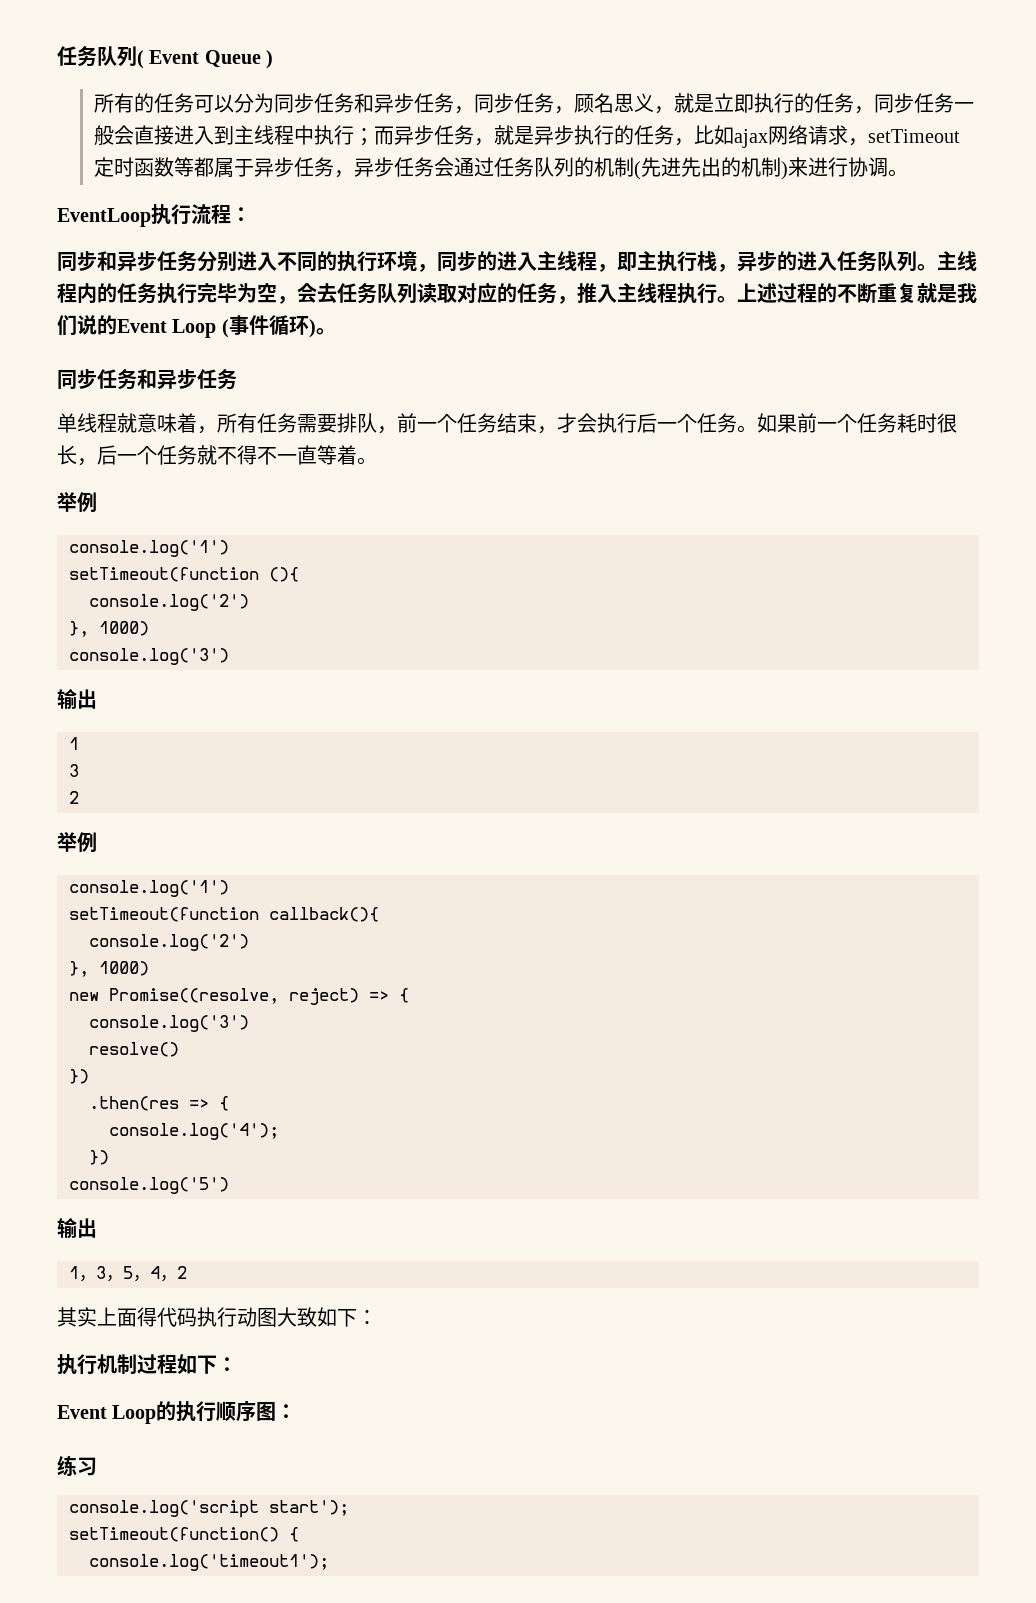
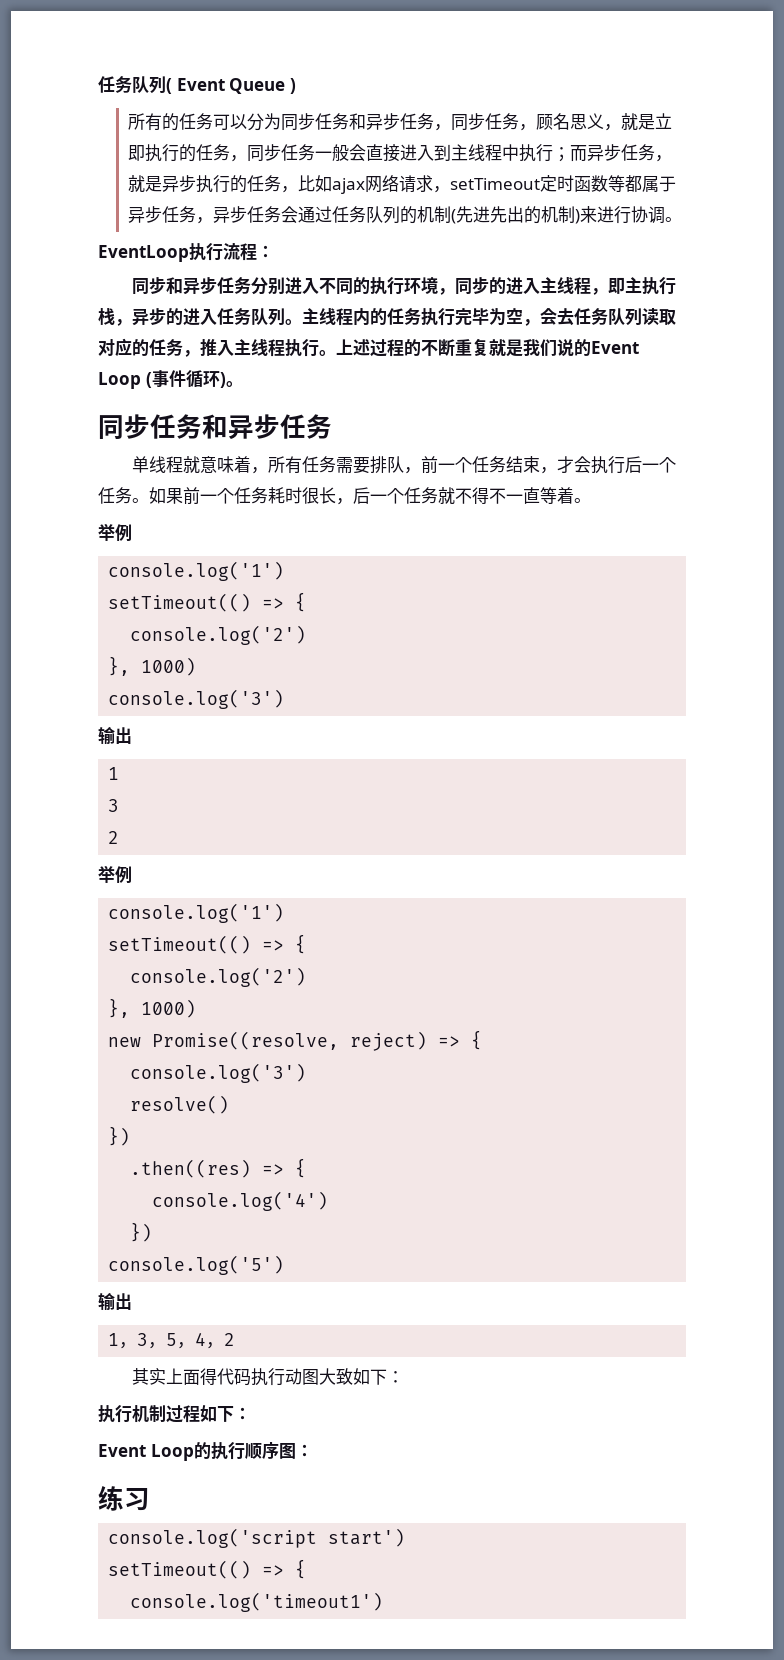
[69,567,299,582] setTimeout(function (){ -> [108,592,307,612] setTimeout(() => {
[69,907,379,922] setTimeout(function callback(){ -> [108,934,307,954] setTimeout(() => {
[89,1096,229,1111] [109,1123,279,1140] .then(res => { // console.log('4'); -> [130,1158,307,1178] [152,1191,329,1211] .then((res) => { // console.log('4')
[269,1500,349,1516] [69,1527,299,1542] [89,1554,329,1571] start'); // setTimeout(function() { // console.log('timeout1'); -> [328,1528,406,1547] [108,1559,307,1579] [130,1592,384,1612] start') // setTimeout(() => { // console.log('timeout1')

